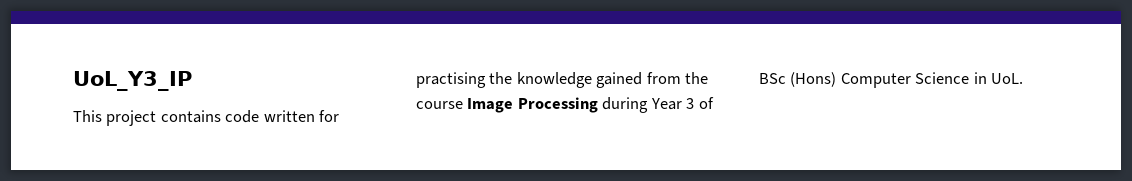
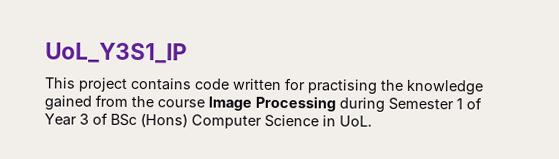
[73,71,192,91] UoL_Y3_IP -> [45,42,188,64] UoL_Y3S1_IP
(649, 105) none -> [388,97,482,111] Semester 1 of

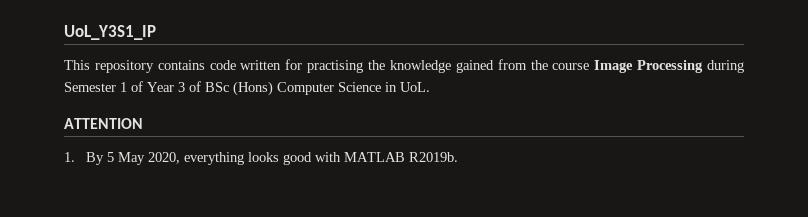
[78,77,128,92] project -> [94,60,154,73] repository
(372, 121) none -> [64,118,143,129] [64,152,458,165] // ATTENTION // 1. By 5 May 2020, everything looks good with MATLAB R2019b.

